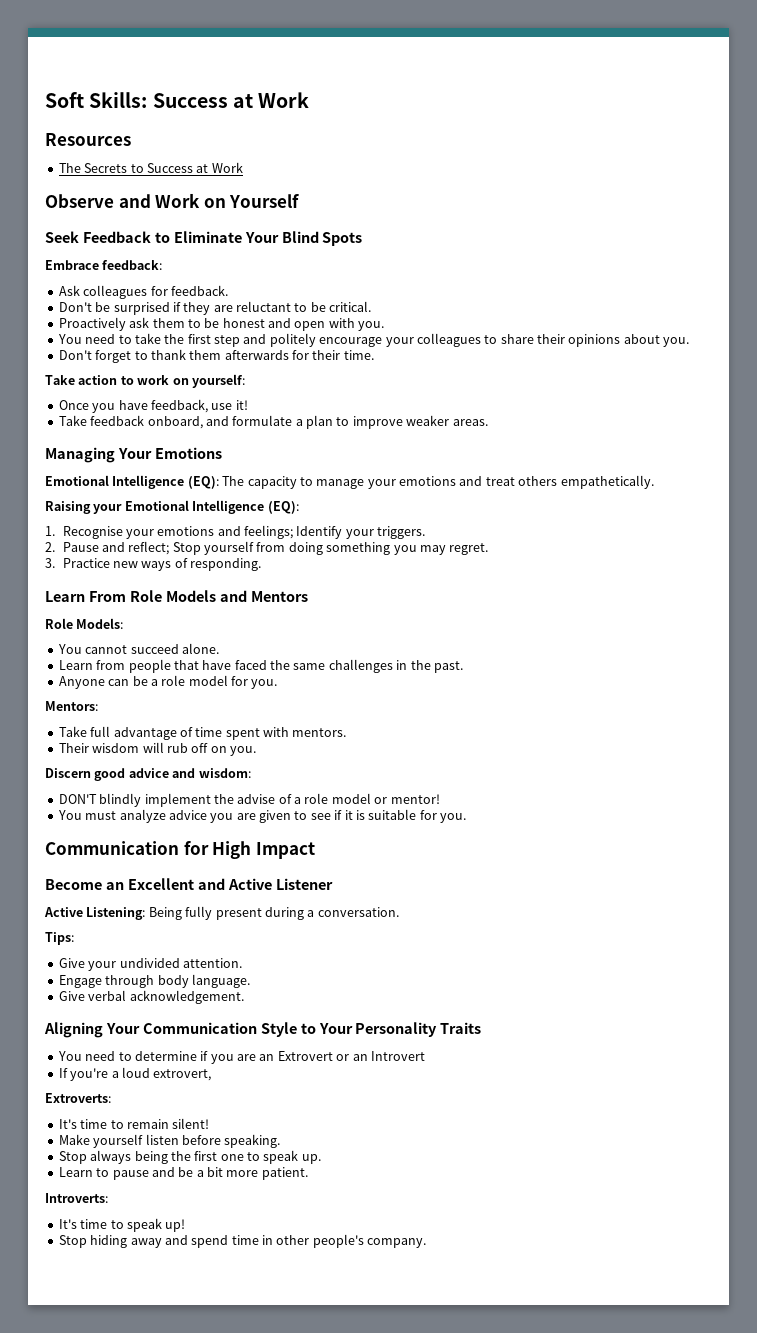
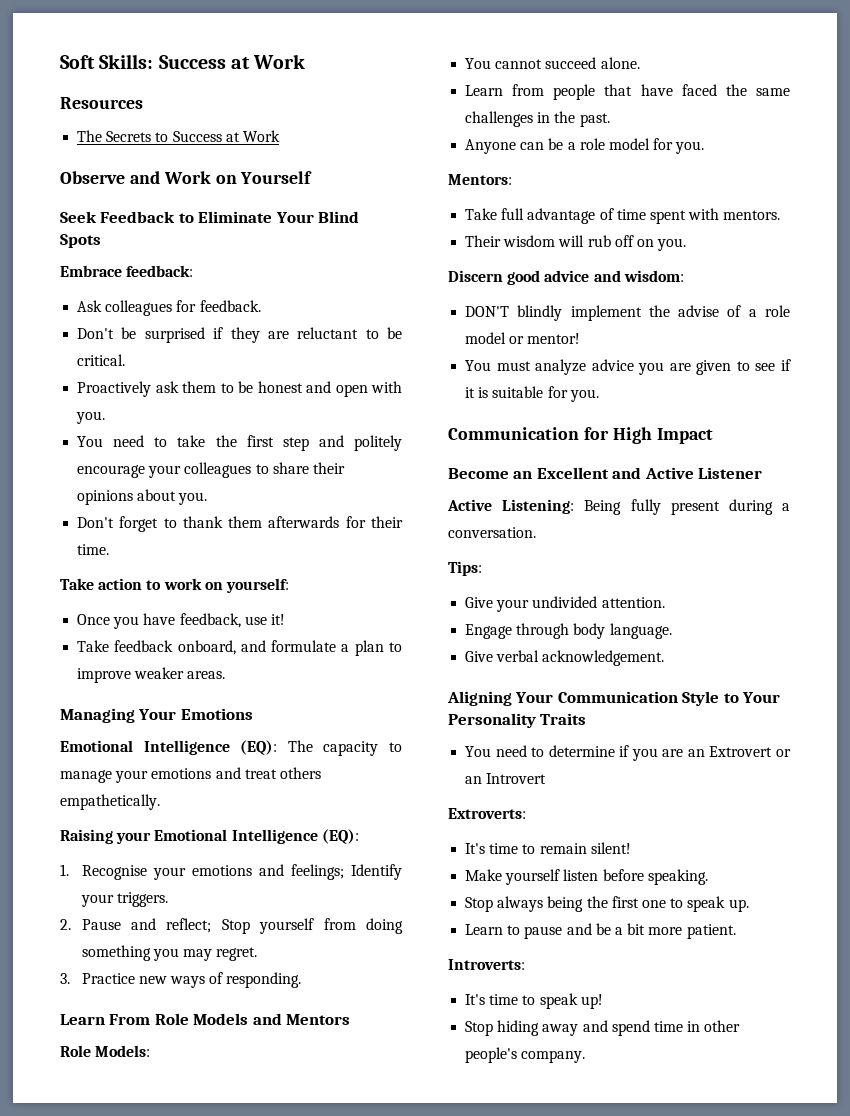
[58,1067,212,1081] // If you're a loud extrovert, -> (547, 778) none

